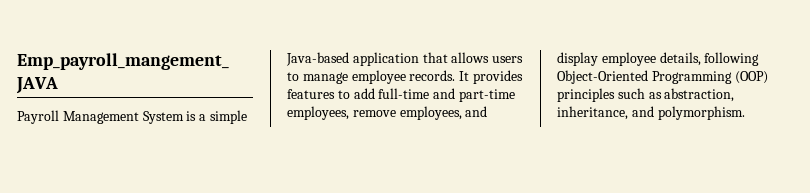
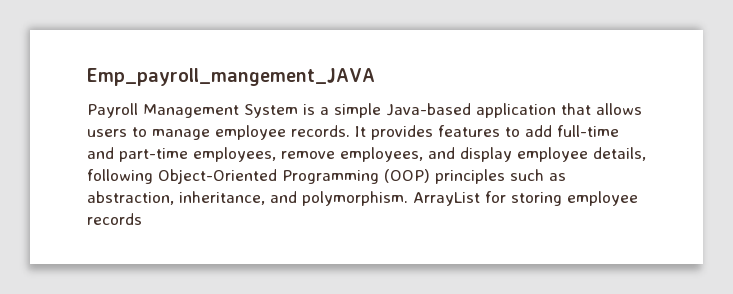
(745, 113) none -> [413,191,638,206] [87,213,142,225] ArrayList for storing employee records

